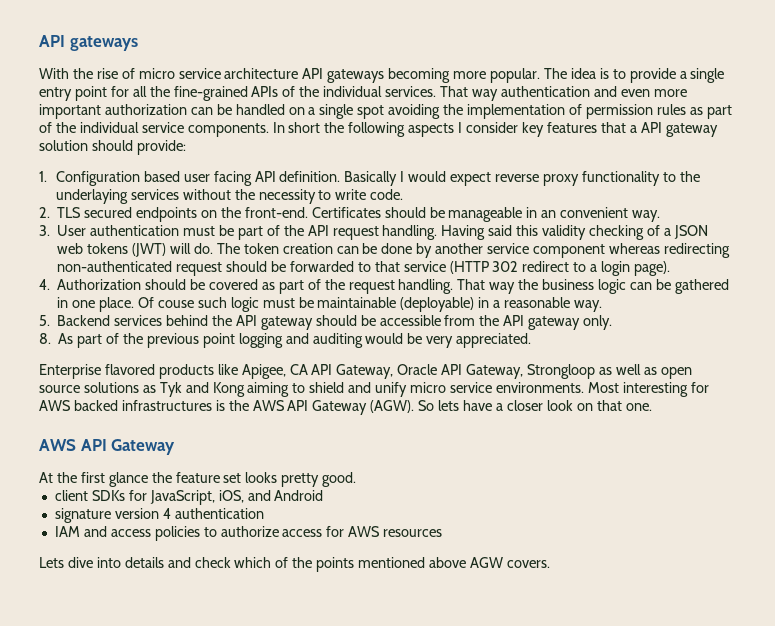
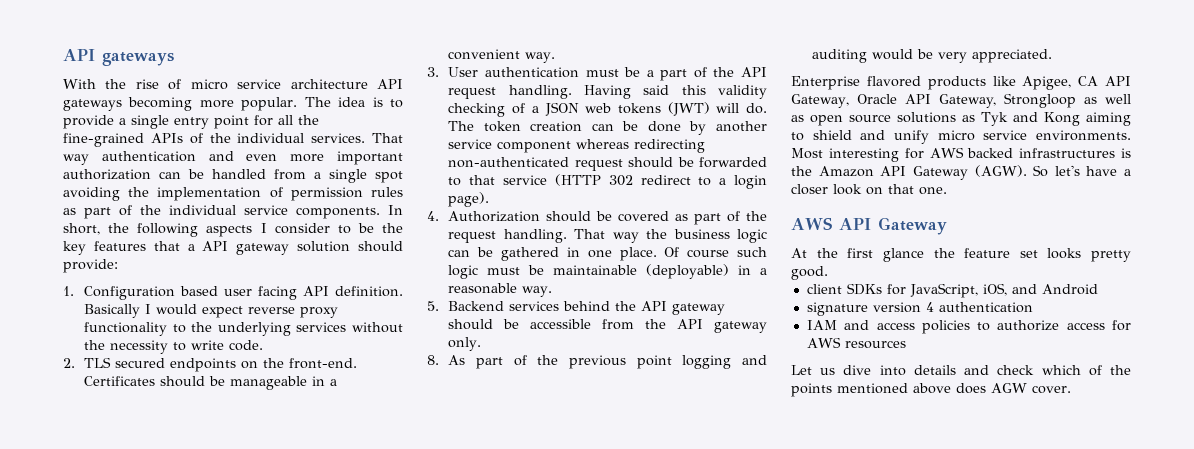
[288,107,305,115] on -> [274,169,306,180] from
[288,122,321,133] short -> [63,223,100,235] short,
(519, 127) none -> [337,223,403,234] to be the
[55,189,128,204] underlaying -> [217,322,291,336] underlying
[541,210,557,218] an -> [330,379,338,386] a
(234, 230) none -> [646,70,654,77] a
[157,300,194,308] couse -> [687,249,730,258] course
[252,400,285,411] AWS -> [818,166,874,177] Amazon
[438,400,460,411] lets -> [1054,165,1080,176] let's
[39,557,64,568] Lets -> [791,365,836,375] Let us
[469,557,550,568] AGW covers. -> [956,383,1071,394] does AGW cover.

